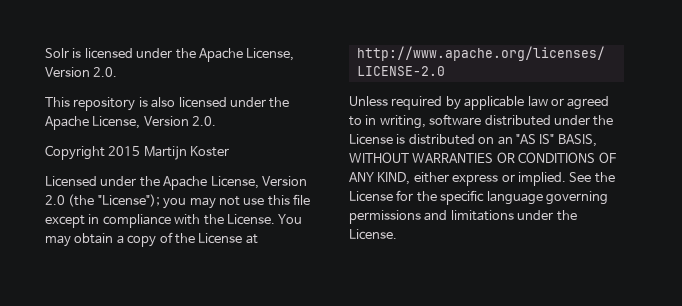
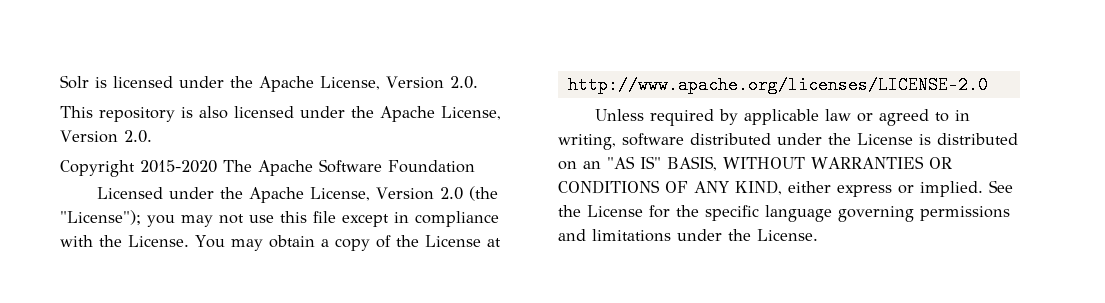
[108,146,230,160] 2015 Martijn Koster -> [140,159,475,176] 2015-2020 The Apache Software Foundation

